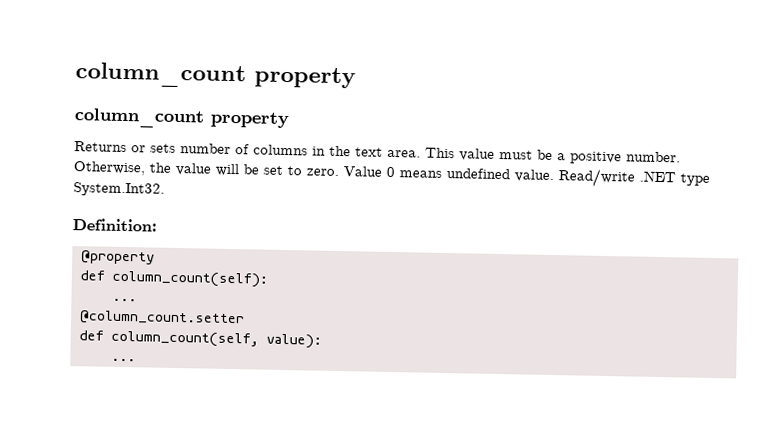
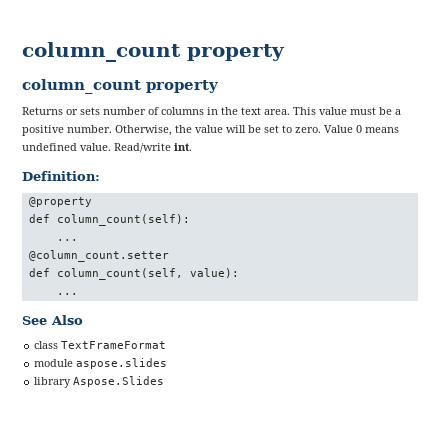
[639,170,710,186] [73,182,165,197] .NET type System.Int32. -> [174,143,192,151] int.
(136, 360) none -> [22,315,83,325] [34,341,167,349] [34,358,168,369] [34,376,165,388] // See Also // class TextFrameFormat // module aspose.slides // library Aspose.Slides

